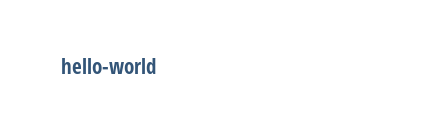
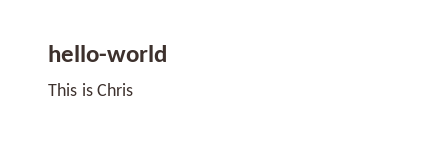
(156, 66) none -> [48,83,134,96] // This is Chris

